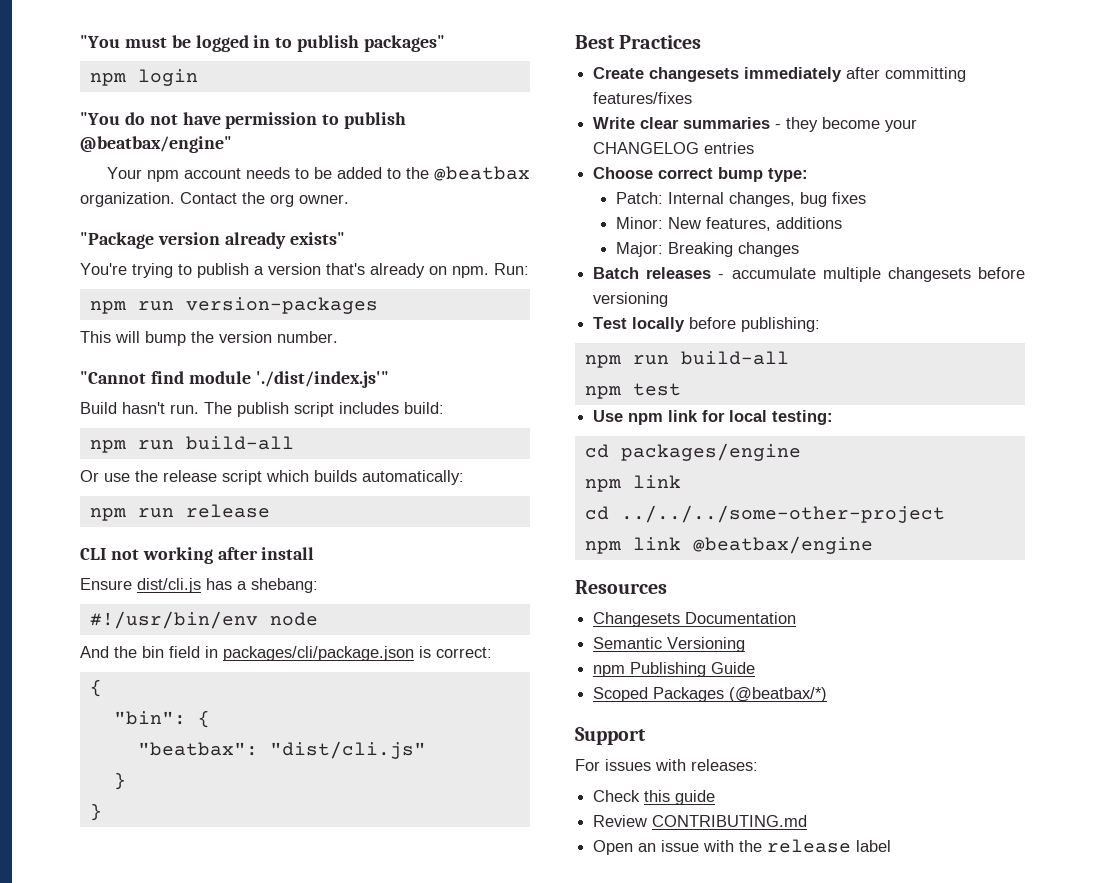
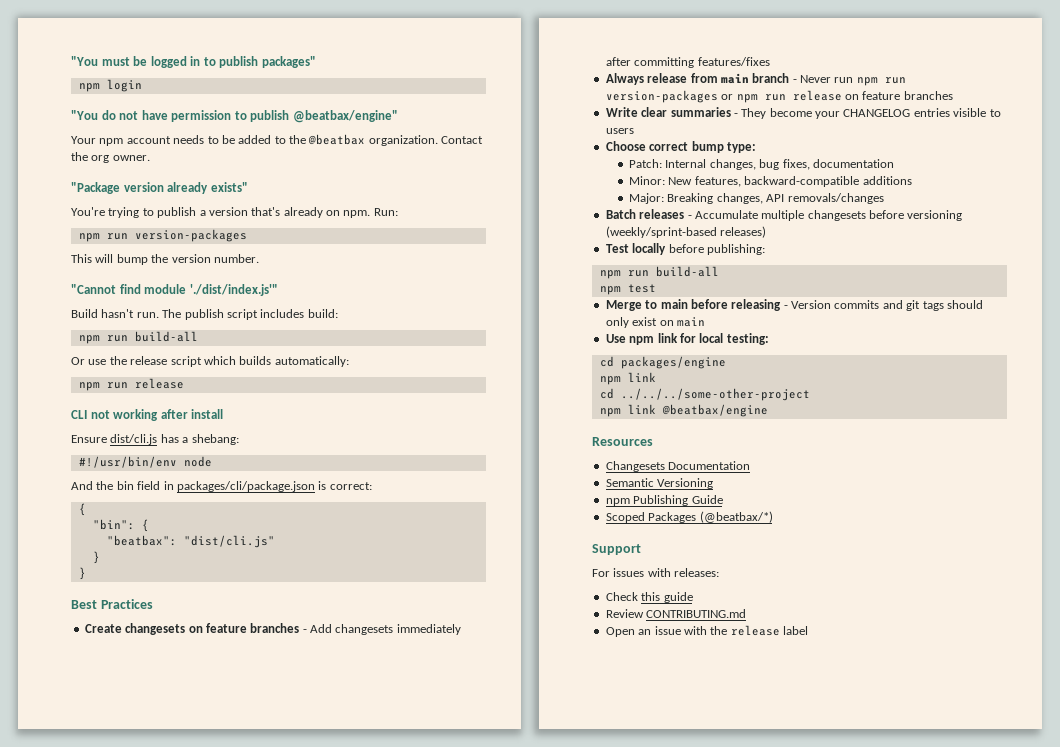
[744,67,967,82] [593,92,693,104] immediately after committing features/fixes -> [188,623,461,635] [605,57,770,68] [605,73,906,86] [605,90,953,103] on feature branches - Add changesets immediately after committing features/fixes // Always release from main branch - Never run npm run version-packages or npm run release on feature branches
[786,117,819,132] they -> [741,108,767,119] They
(755, 148) none -> [953,108,1001,117] [605,128,634,134] visible to users
[831,192,866,204] fixes -> [782,159,894,170] fixes, documentation
(771, 224) none -> [744,176,860,187] backward-compatible
[737,242,799,257] changes -> [716,193,884,204] changes, API removals/changes
[731,267,816,279] accumulate -> [694,210,758,219] Accumulate
(669, 299) none -> [605,226,767,238] (weekly/sprint-based releases)
(681, 389) none -> [605,299,983,311] [605,317,705,328] // Merge to main before releasing - Version commits and git tags should only exist on main

